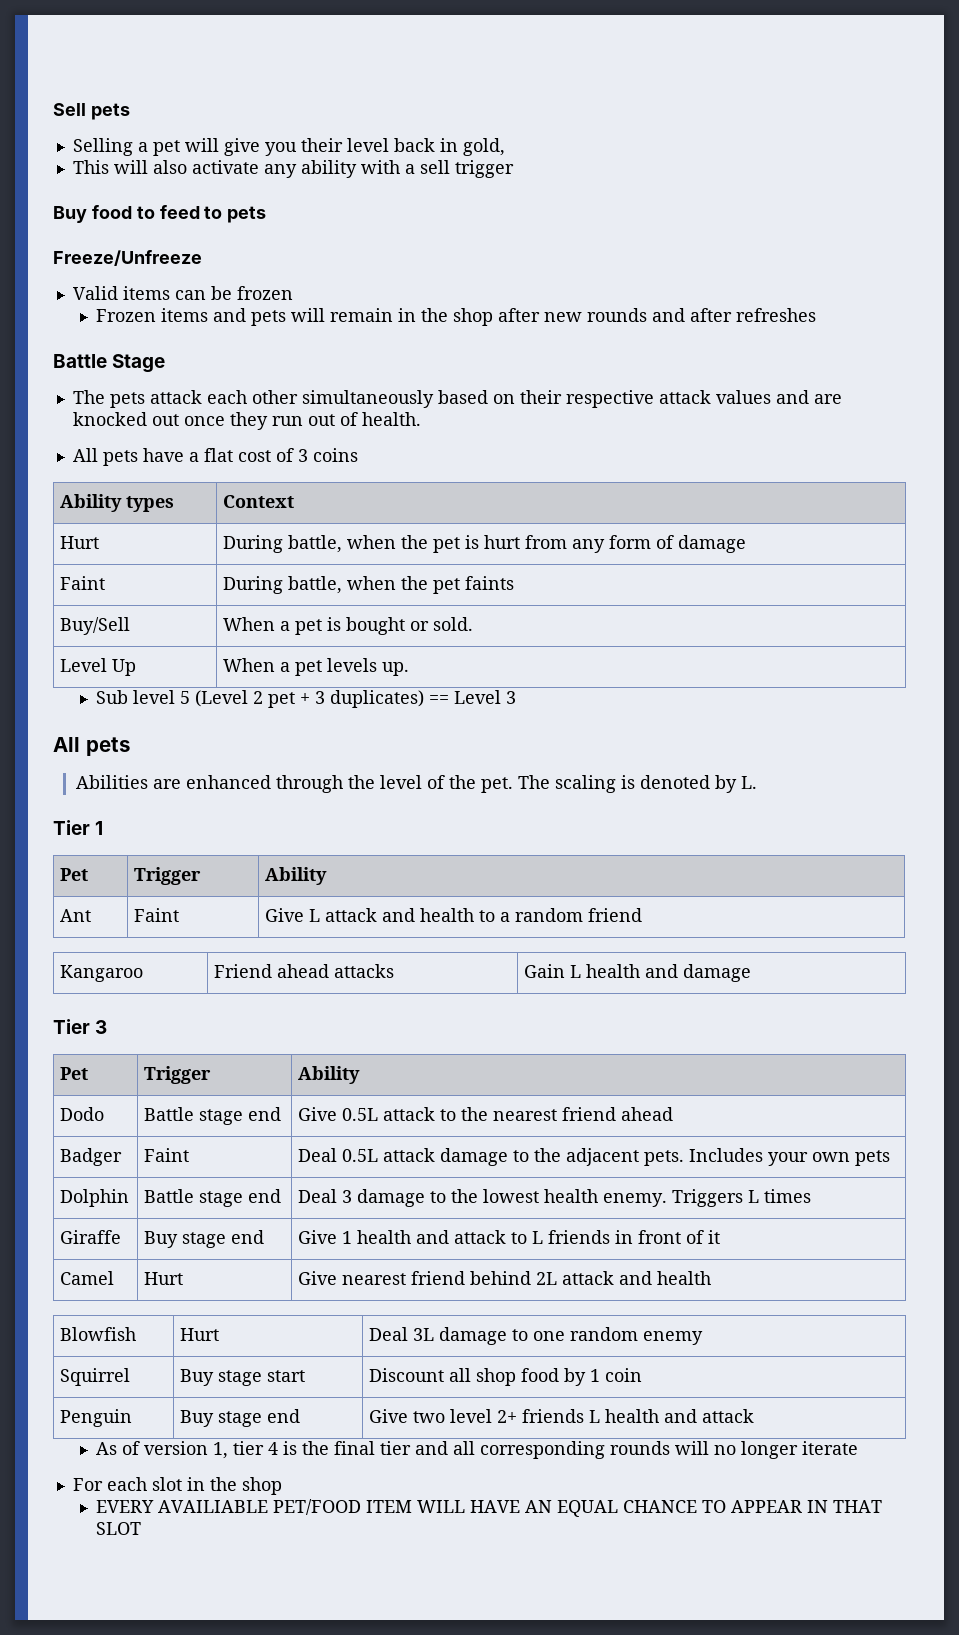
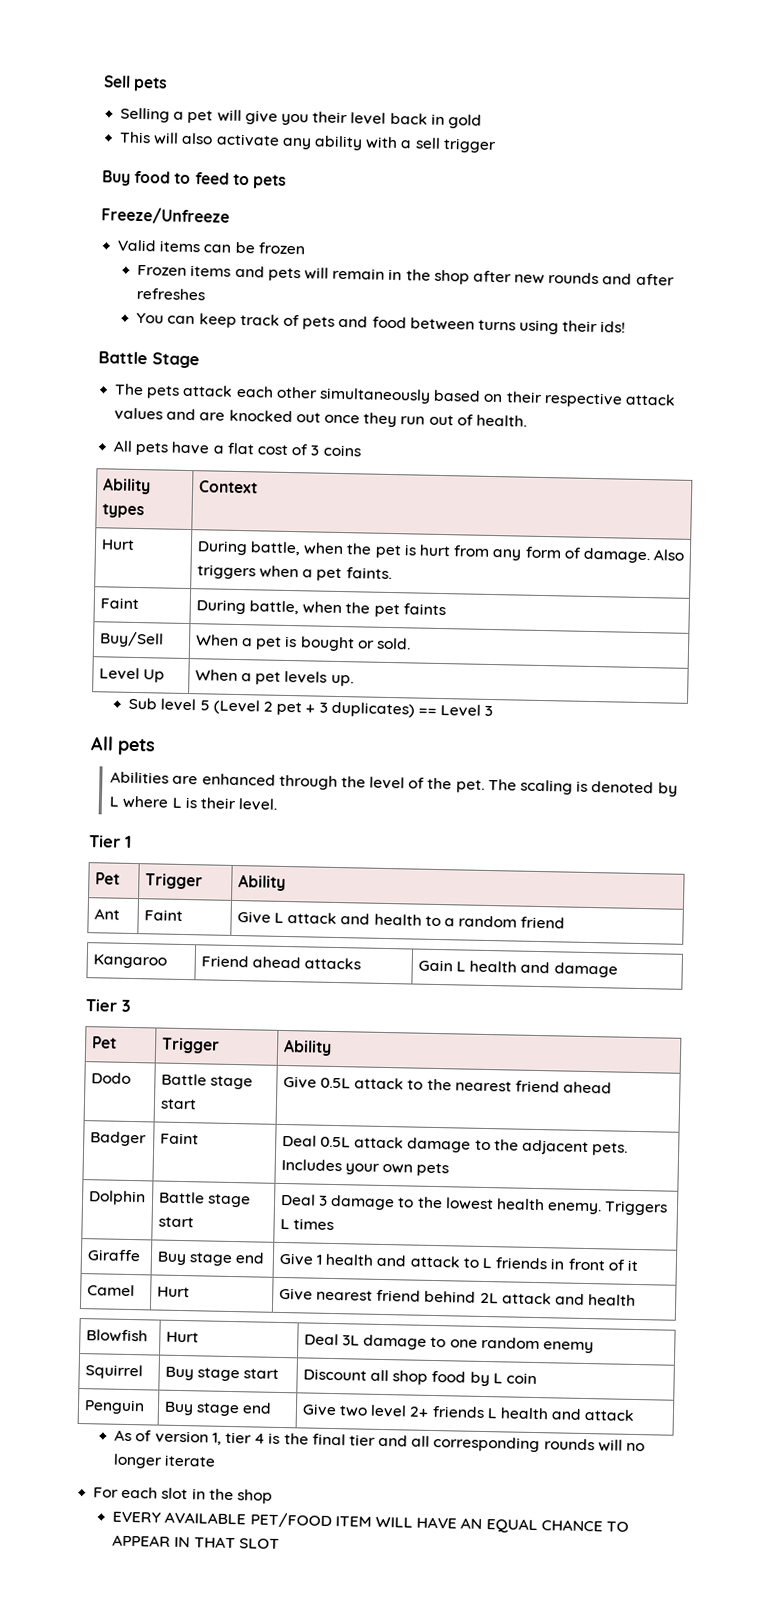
[462,138,505,156] gold, -> [447,114,482,129] gold
(816, 315) none -> [136,312,627,335] // You can keep track of pets and food between turns using their ids!
[678,535,747,553] damage -> [582,547,685,564] [196,564,392,582] damage. Also triggers when a pet faints.
[741,776,758,789] L. -> [109,795,279,811] L where L is their level.
[248,1107,282,1121] end -> [159,1098,197,1110] start
[248,1189,282,1203] end -> [157,1216,194,1228] start
[590,1369,601,1382] 1 -> [492,1373,503,1384] L
[157,1500,268,1513] AVAILIABLE -> [164,1511,247,1525] AVAILABLE

